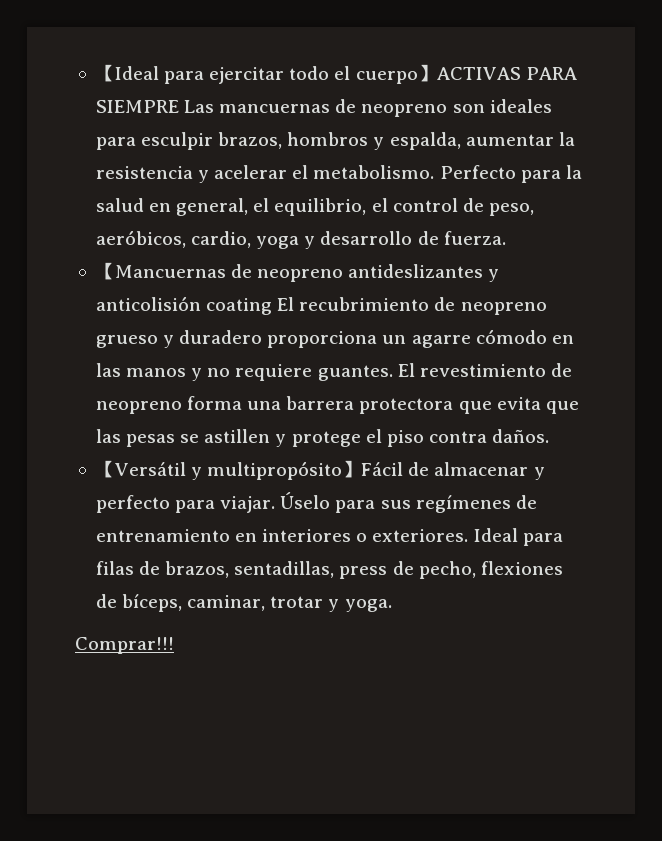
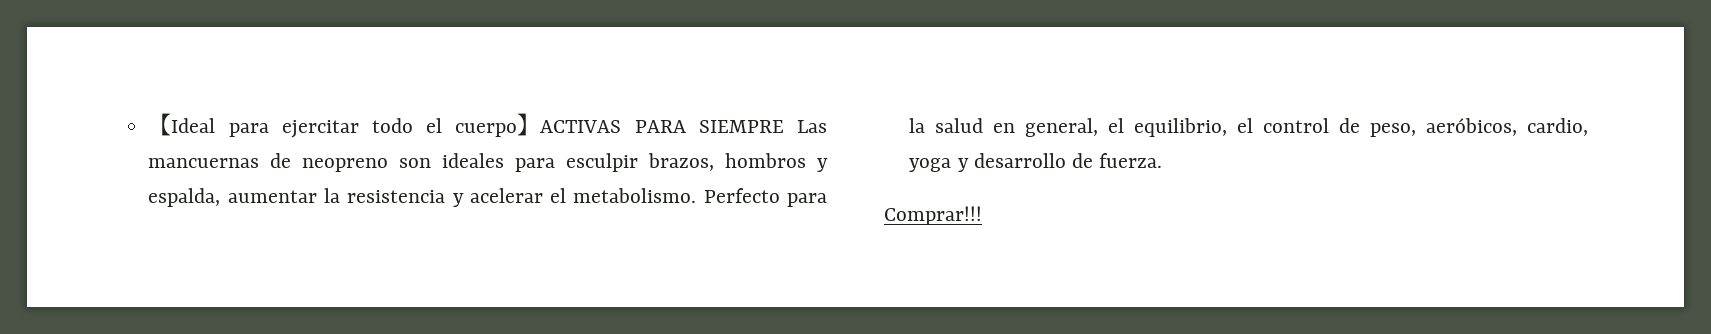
[95,262,500,282] [95,296,547,315] [95,329,574,348] [95,363,572,381] [95,396,579,414] [95,429,550,447] [95,460,545,480] [95,492,537,513] [95,528,563,546] [95,561,563,579] [95,594,392,612] // 【Mancuernas de neopreno antideslizantes y anticolisión coating El recubrimiento de neopreno grueso y duradero proporciona un agarre cómodo en las manos y no requiere guantes. El revestimiento de neopreno forma una barrera protectora que evita que las pesas se astillen y protege el piso contra daños. // 【Versátil y multipropósito】Fácil de almacenar y perfecto para viajar. Úselo para sus regímenes de entrenamiento en interiores o exteriores. Ideal para filas de brazos, sentadillas, press de pecho, flexiones de bíceps, caminar, trotar y yoga. -> (1163, 160) none

